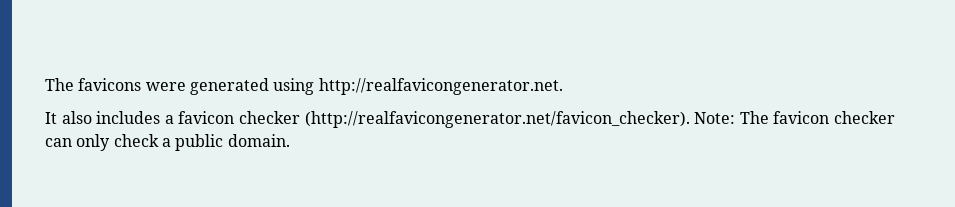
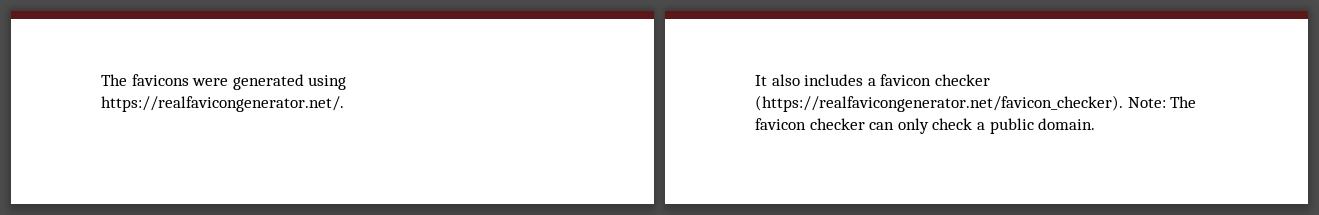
[318,78,563,95] http://realfavicongenerator.net. -> [101,96,344,112] https://realfavicongenerator.net/.
[304,111,690,128] (http://realfavicongenerator.net/favicon_checker). -> [755,95,1123,112] (https://realfavicongenerator.net/favicon_checker).

